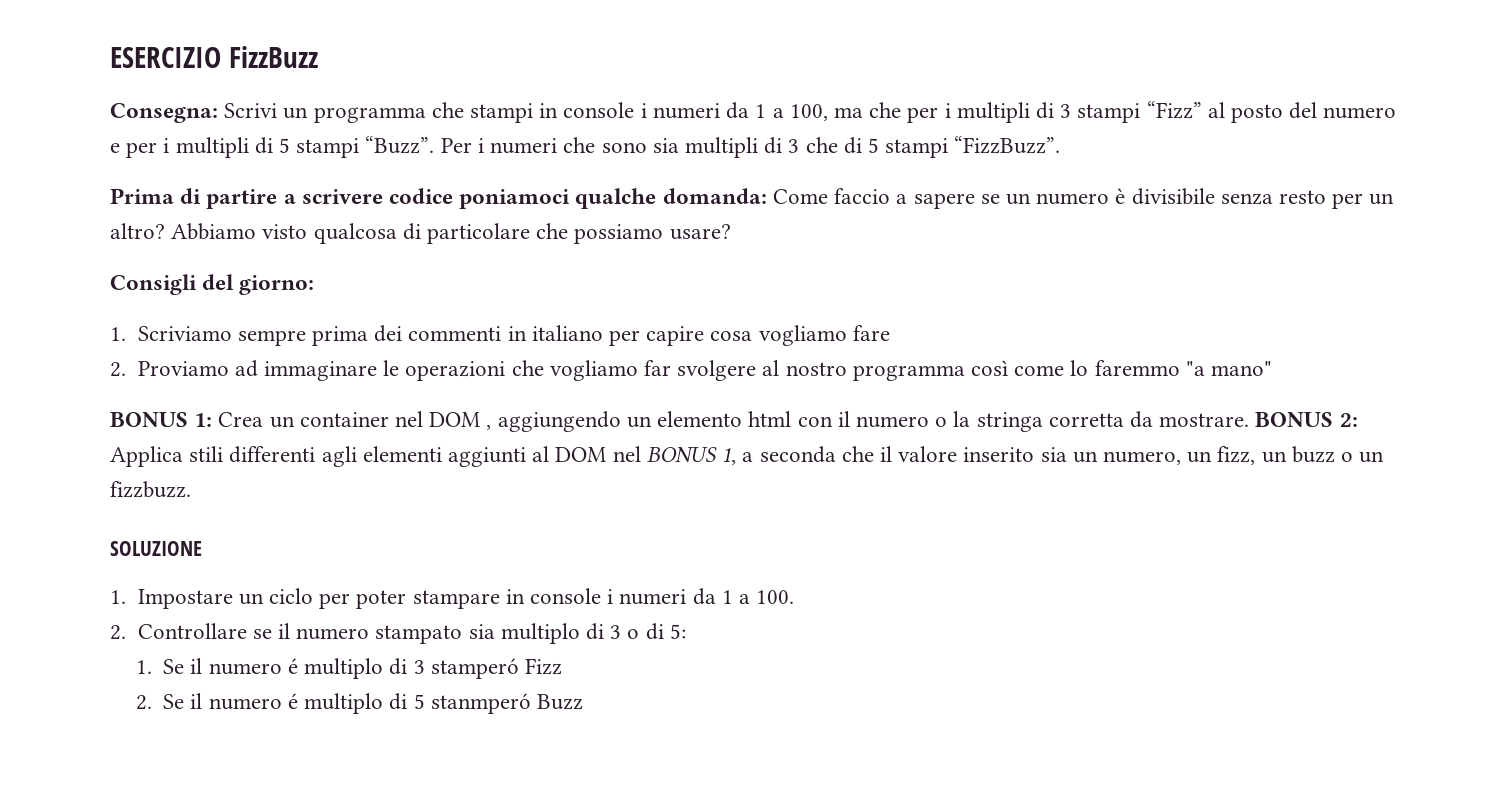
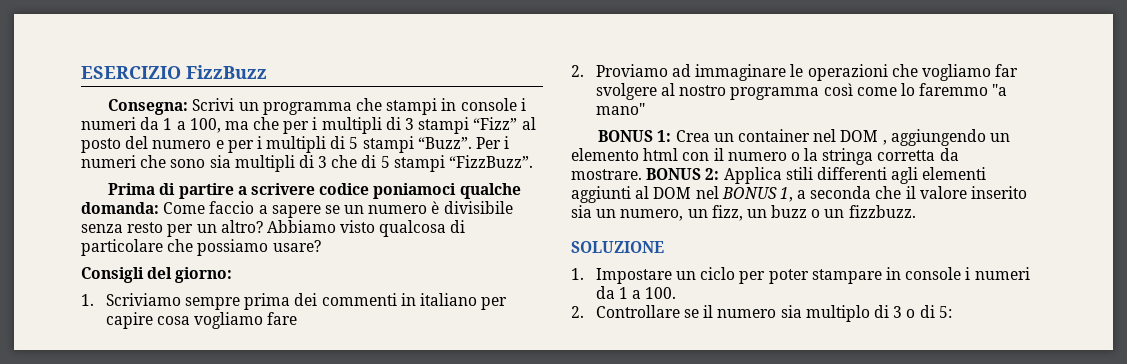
[375,625,463,644] stampato -> (777, 313) none
[135,658,562,679] [135,693,583,714] // 1. Se il numero é multiplo di 3 stamperó Fizz // 2. Se il numero é multiplo di 5 stanmperó Buzz -> (952, 312) none

